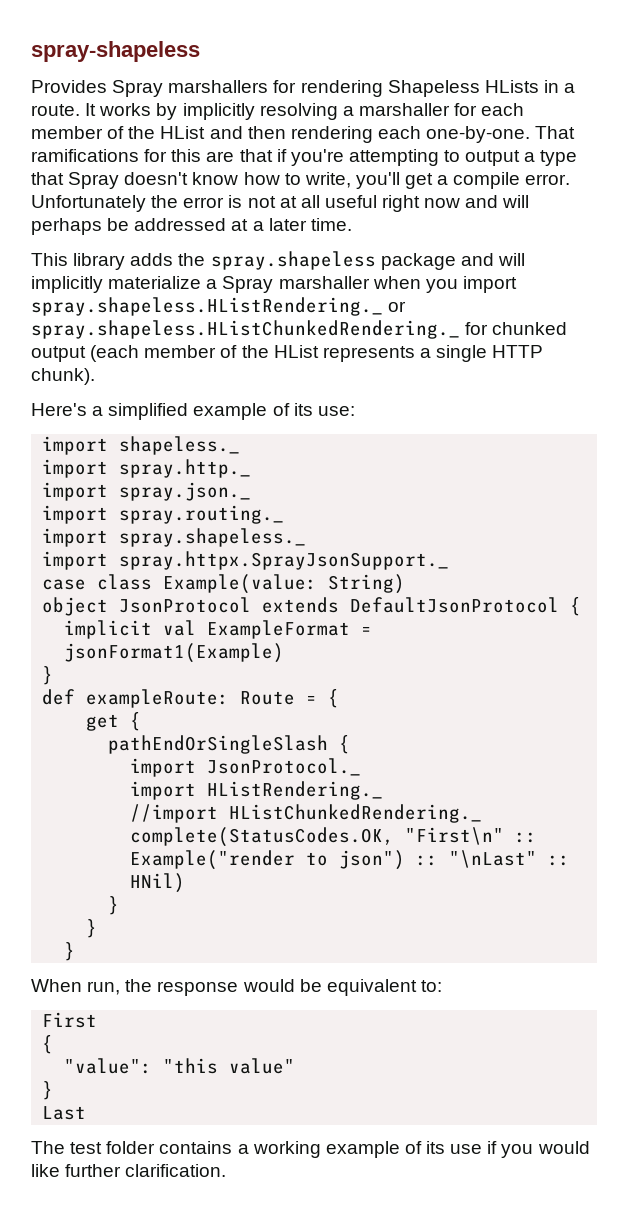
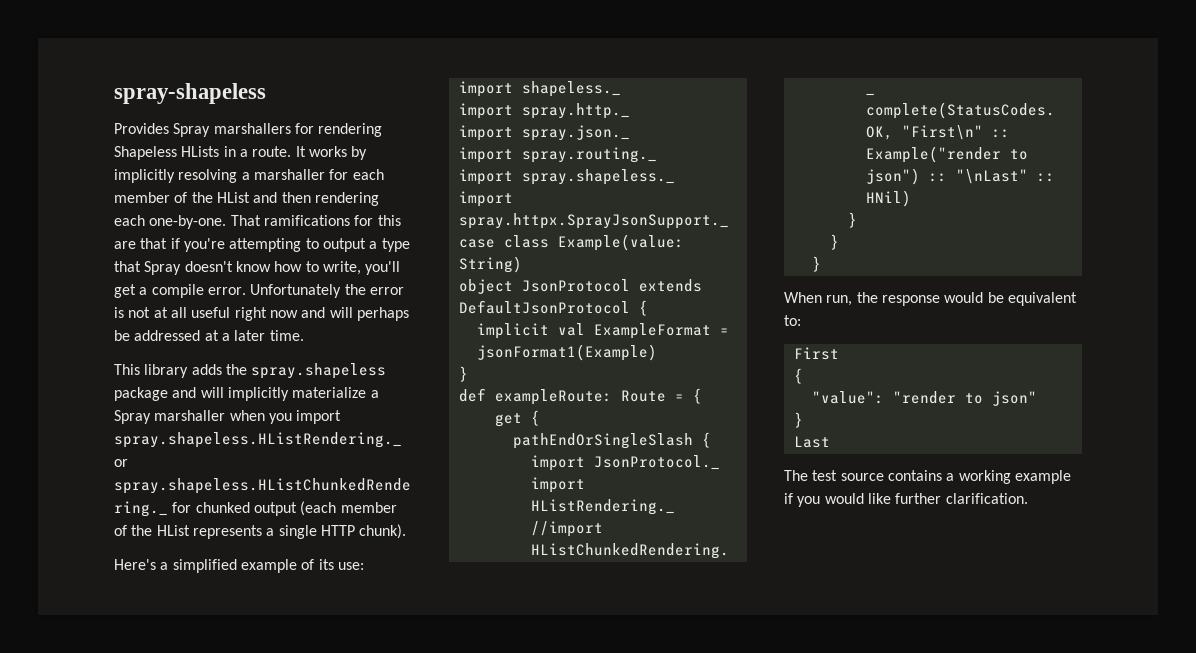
[163,1058,296,1074] "this value" -> [892,391,1037,406] "render to json"
[106,1141,156,1154] folder -> [840,473,884,481] source
[404,1141,483,1154] of its use -> (1071, 477) none

